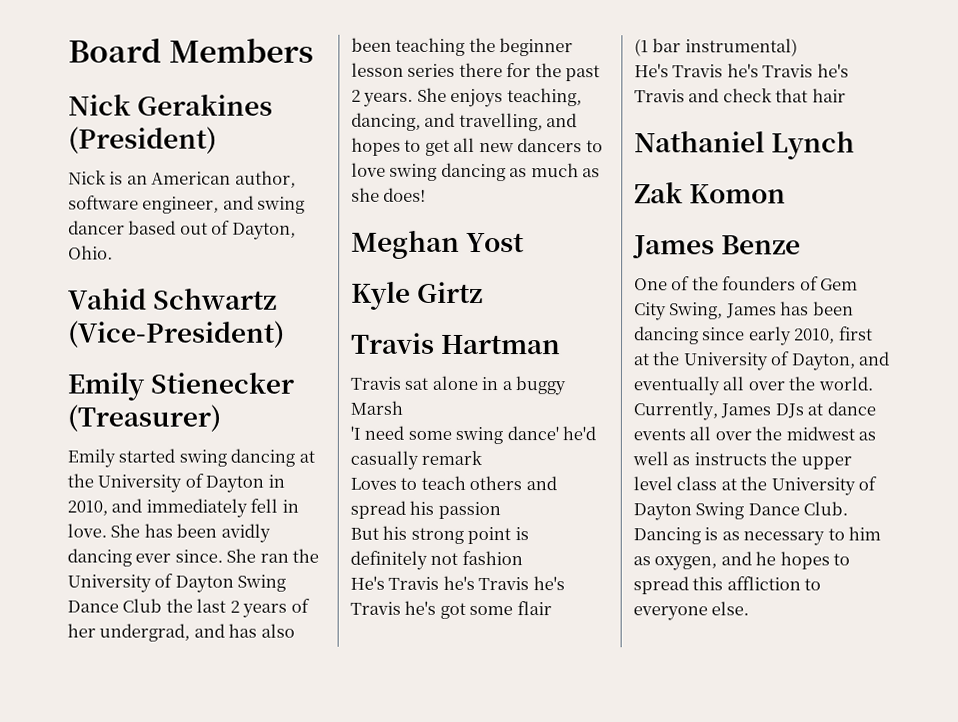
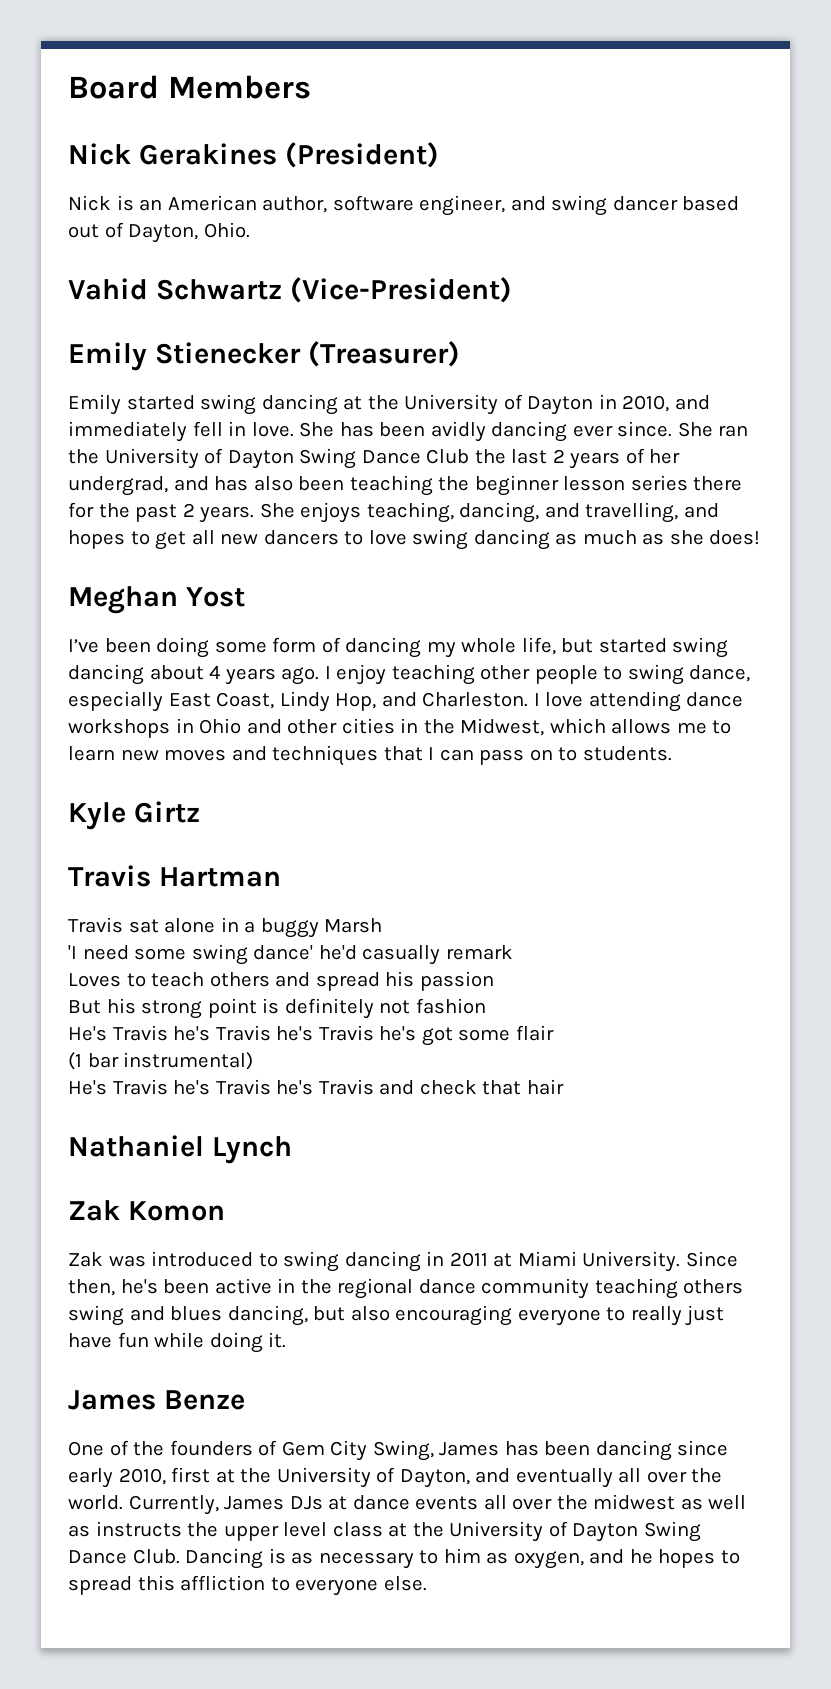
(526, 242) none -> [68,637,729,658] [68,664,751,685] [68,691,744,712] [68,718,732,738] [68,745,672,766] // I’ve been doing some form of dancing my whole life, but started swing dancing about 4 years ago. I enjoy teaching other people to swing dance, especially East Coast, Lindy Hop, and Charleston. I love attending dance workshops in Ohio and other cities in the Midwest, which allows me to learn new moves and techniques that I can pass on to students.
(787, 194) none -> [68,1251,738,1272] [68,1278,744,1299] [68,1305,725,1326] [68,1332,287,1353] // Zak was introduced to swing dancing in 2011 at Miami University. Since then, he's been active in the regional dance community teaching others swing and blues dancing, but also encouraging everyone to really just have fun while doing it.

